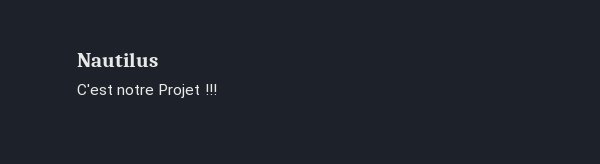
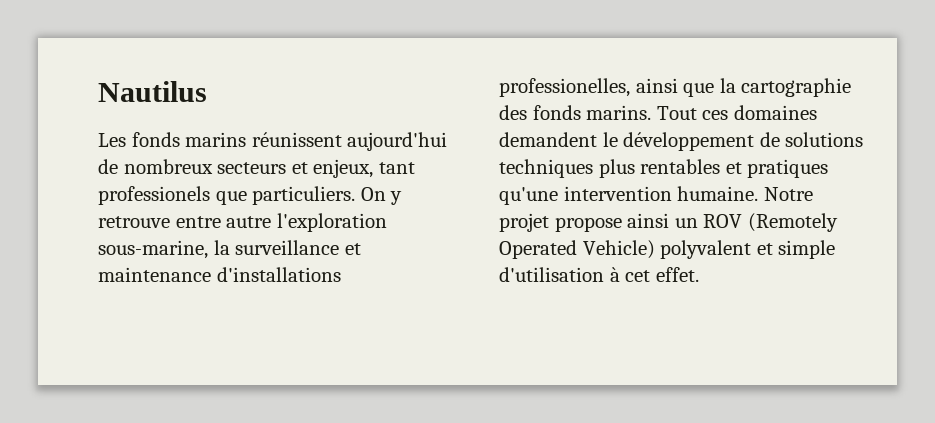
[77,84,217,98] C'est notre Projet !!! -> [98,132,448,151] [98,159,415,178] [98,186,403,205] [98,213,387,232] [98,240,361,259] [98,267,341,282] [499,78,852,97] [499,105,817,120] [499,132,864,151] [499,159,829,178] [499,186,813,205] [499,213,838,232] [499,240,836,259] [499,267,699,282] Les fonds marins réunissent aujourd'hui de nombreux secteurs et enjeux, tant professionels que particuliers. On y retrouve entre autre l'exploration sous-marine, la surveillance et maintenance d'installations professionelles, ainsi que la cartographie des fonds marins. Tout ces domaines demandent le développement de solutions techniques plus rentables et pratiques qu'une intervention humaine. Notre projet propose ainsi un ROV (Remotely Operated Vehicle) polyvalent et simple d'utilisation à cet effet.

